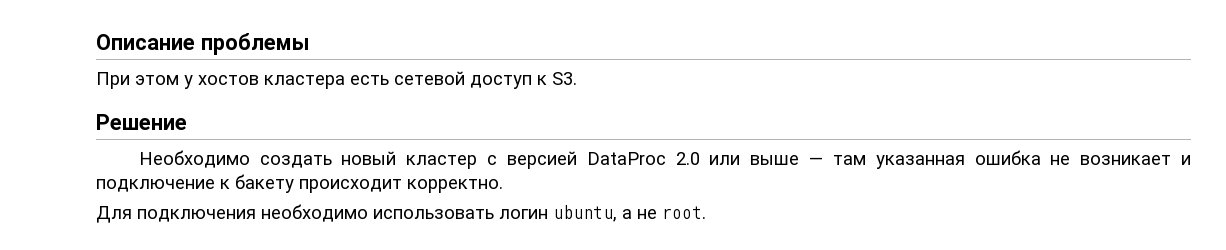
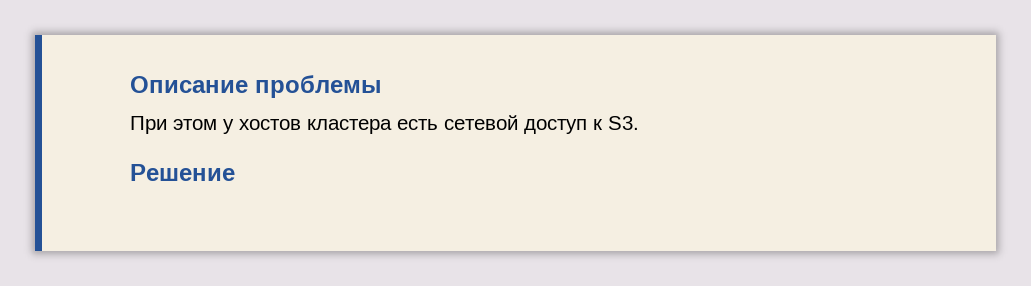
[138,150,1191,169] [96,174,503,193] [96,204,706,223] // Необходимо создать новый кластер с версией DataProc 2.0 или выше — там указанная ошибка не возникает и подключение к бакету происходит корректно. // Для подключения необходимо использовать логин ubuntu, а не root. -> (235, 172) none

